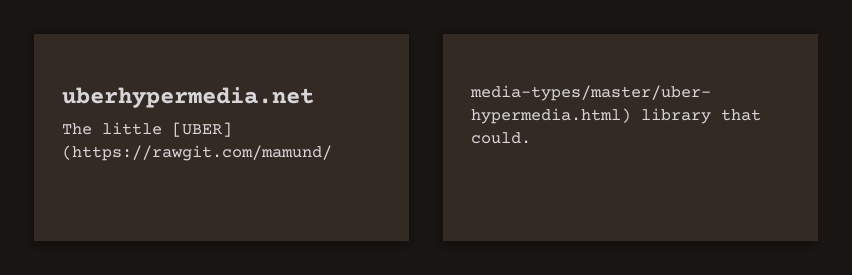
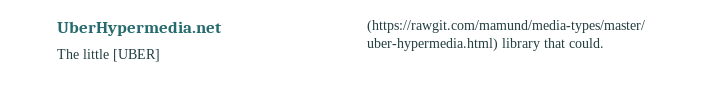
[62,87,314,108] uberhypermedia.net -> [57,21,222,36] UberHypermedia.net

